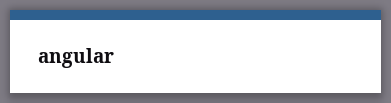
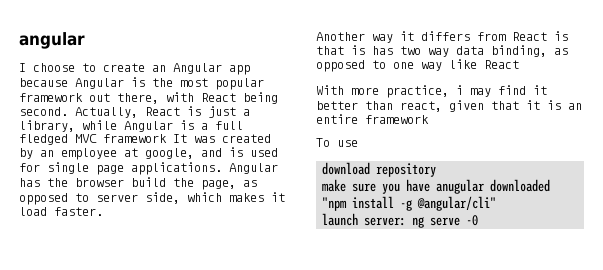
(114, 58) none -> [19,63,250,75] [19,77,264,90] [19,92,278,104] [19,106,250,118] [19,120,243,132] [19,134,271,145] [19,147,278,160] [19,162,278,175] [19,177,257,190] [19,192,285,205] [19,207,103,216] [316,31,568,43] [316,45,568,57] [316,59,519,72] [316,85,547,98] [316,100,582,112] [316,114,429,124] [316,138,358,147] [322,162,437,177] [322,179,551,194] [322,196,497,211] [322,213,479,228] // I choose to create an Angular app because Angular is the most popular framework out there, with React being second. Actually, React is just a library, while Angular is a full fledged MVC framework It was created by an employee at google, and is used for single page applications. Angular has the browser build the page, as opposed to server side, which makes it load faster. // Another way it differs from React is that is has two way data binding, as opposed to one way like React // With more practice, i may find it better than react, given that it is an entire framework // To use // download repository // make sure you have anugular downloaded "npm install -g @angular/cli" // launch server: ng serve -0

